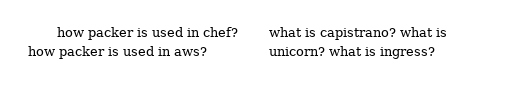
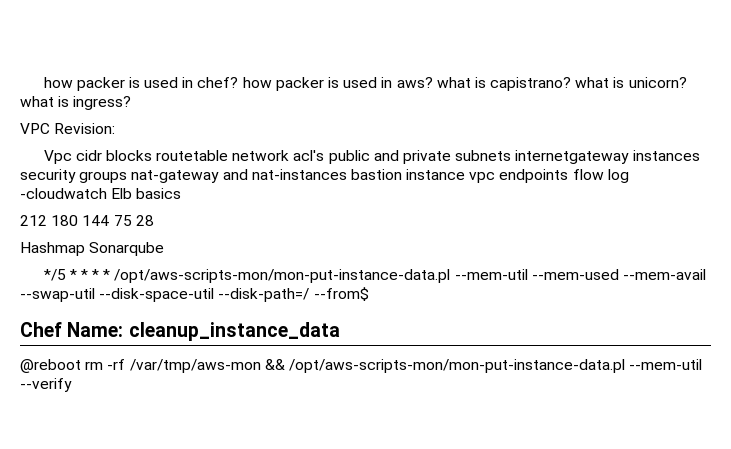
(435, 53) none -> [20,123,116,134] [43,150,700,164] [20,169,629,183] [20,188,182,199] [20,215,154,226] [20,242,165,256] [43,269,707,283] [20,287,369,302] [20,322,340,341] [20,359,703,373] [20,378,72,392] // VPC Revision: // Vpc cidr blocks routetable network acl's public and private subnets internetgateway instances security groups nat-gateway and nat-instances bastion instance vpc endpoints flow log -cloudwatch Elb basics // 212 180 144 75 28 // Hashmap Sonarqube // */5 * * * * /opt/aws-scripts-mon/mon-put-instance-data.pl --mem-util --mem-used --mem-avail --swap-util --disk-space-util --disk-path=/ --from$ // Chef Name: cleanup_instance_data // @reboot rm -rf /var/tmp/aws-mon && /opt/aws-scripts-mon/mon-put-instance-data.pl --mem-util --verify

